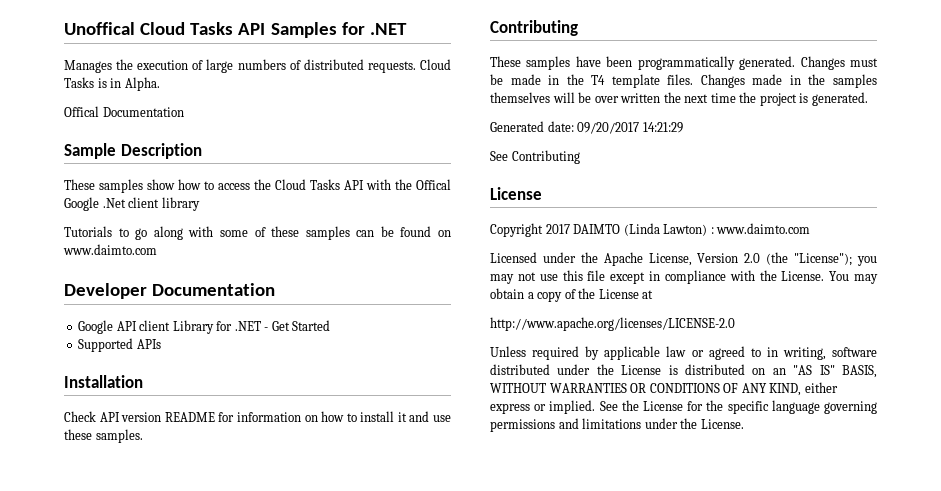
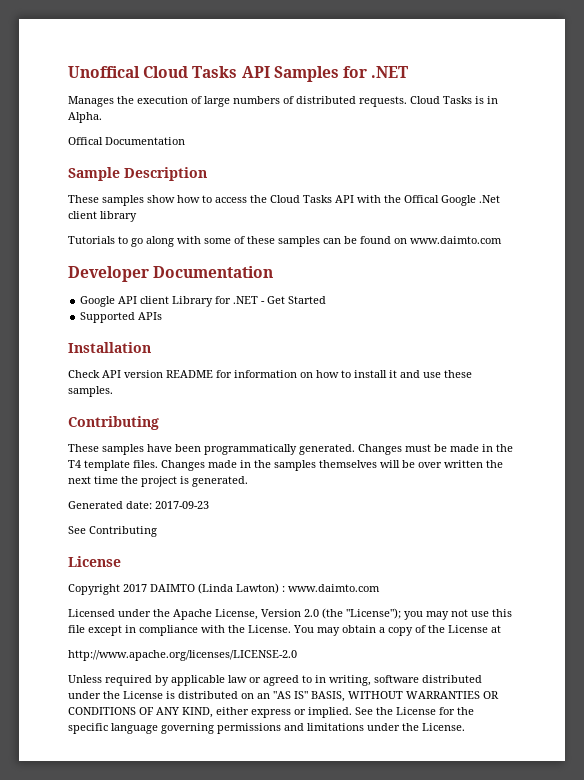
[577,122,683,134] 09/20/2017 14:21:29 -> [155,501,209,509] 2017-09-23

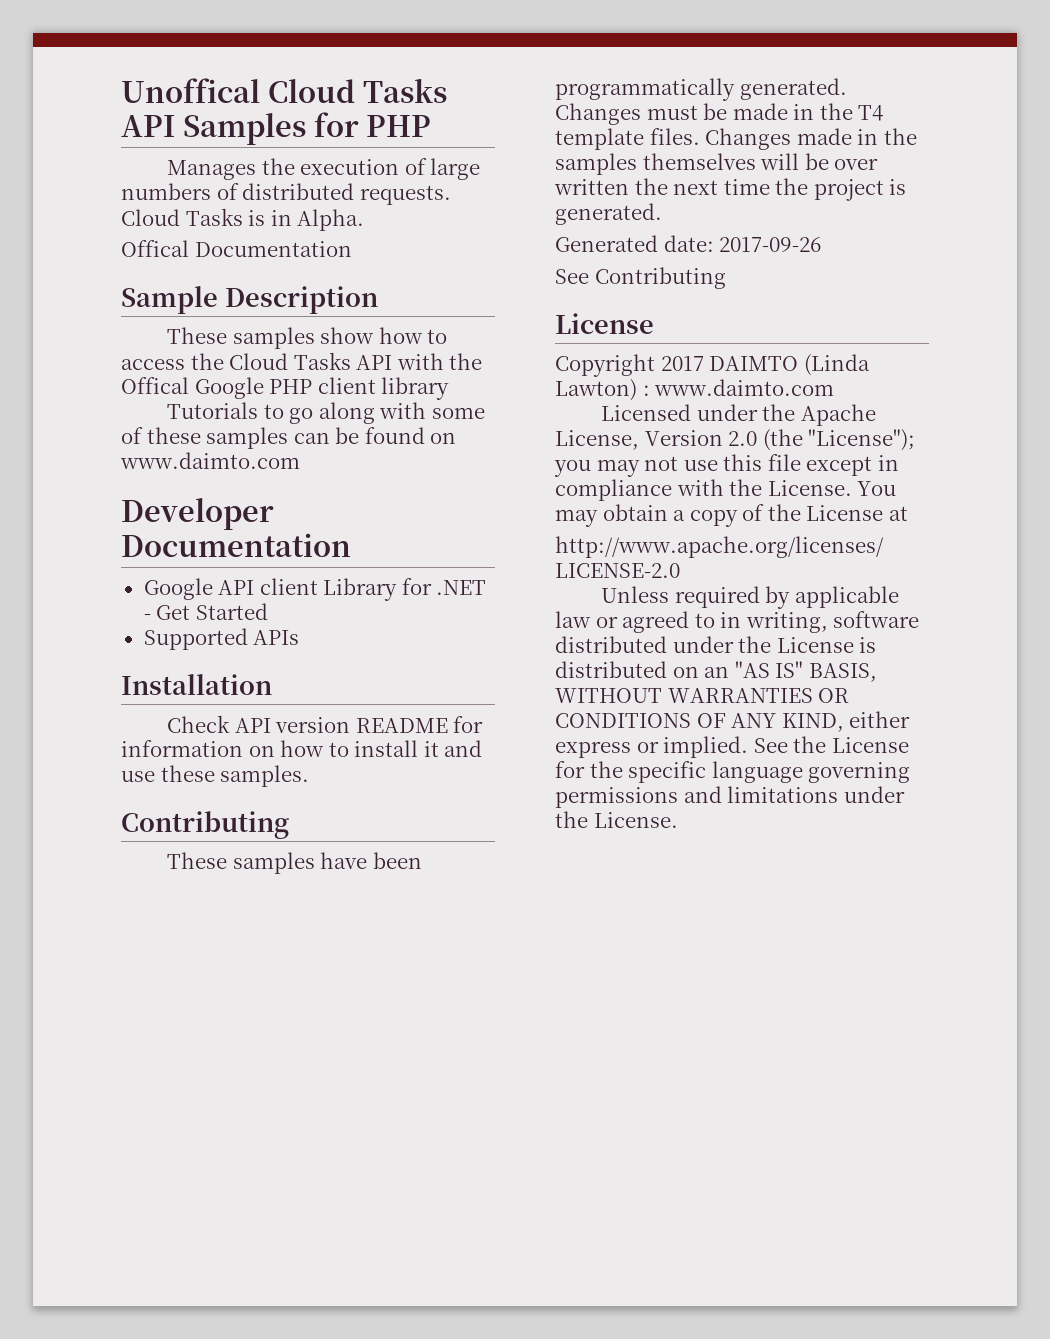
[371,66,409,78] .NET -> [366,115,432,137] PHP
[479,195,500,203] .Net -> [269,379,313,394] PHP
[155,501,209,509] 2017-09-23 -> [719,237,822,252] 2017-09-26

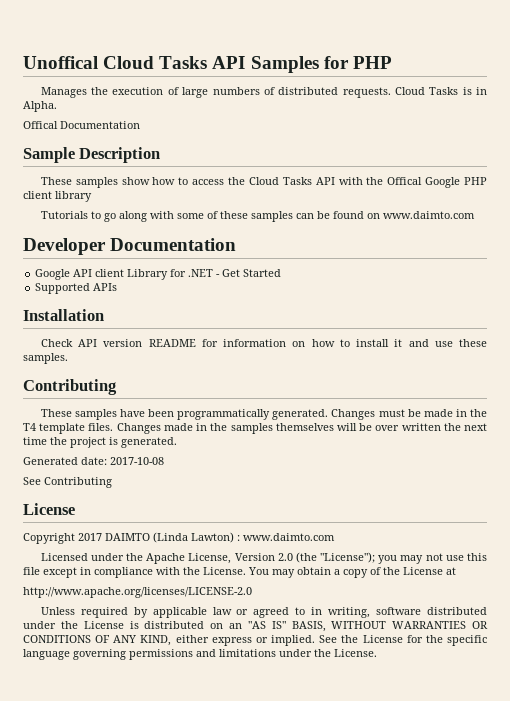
[719,237,822,252] 2017-09-26 -> [110,457,164,465] 2017-10-08

